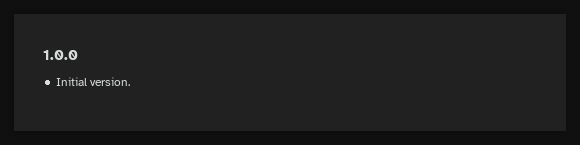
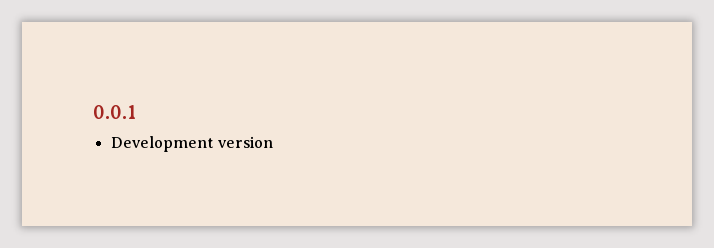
[43,50,78,60] [56,77,131,86] 1.0.0 // Initial version. -> [93,105,136,119] [110,136,273,152] 0.0.1 // Development version

